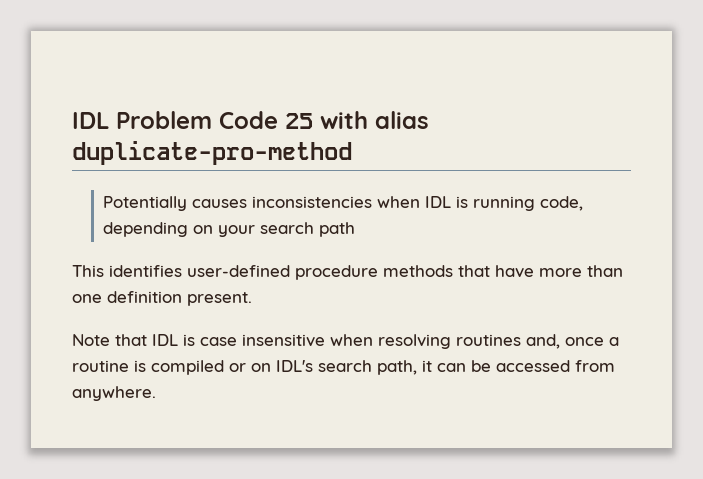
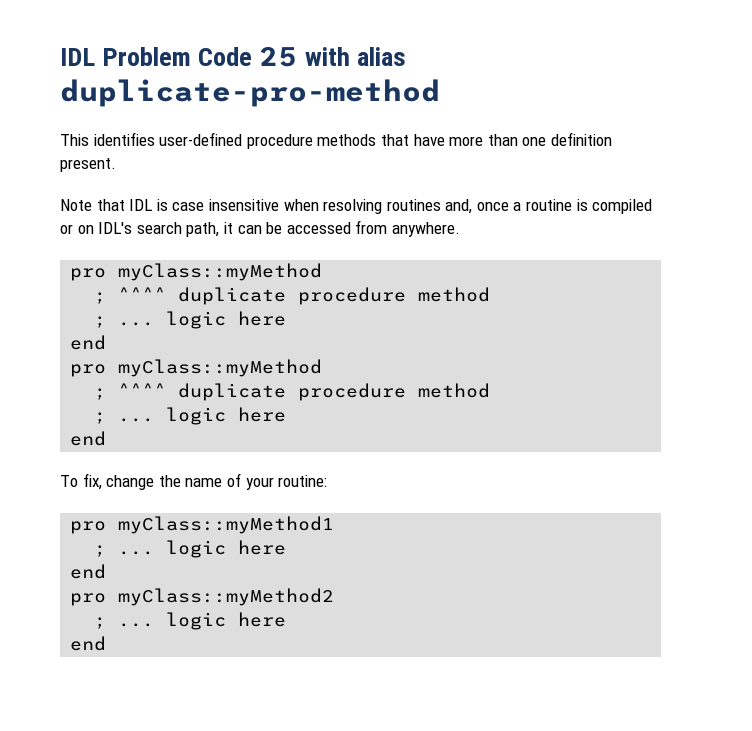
[102,196,583,211] [102,222,355,237] // Potentially causes inconsistencies when IDL is running code, depending on your search path -> (440, 93) none
(156, 393) none -> [70,263,323,281] [94,287,491,305] [94,311,287,329] [70,335,107,350] [70,359,323,377] [94,383,491,401] [94,407,287,425] [70,431,107,446] [60,473,328,490] [70,516,335,534] [94,540,287,558] [70,564,107,579] [70,588,335,606] [94,612,287,630] [70,636,107,651] // pro myClass::myMethod // ; ^^^^ duplicate procedure method // ; ... logic here // end // pro myClass::myMethod // ; ^^^^ duplicate procedure method // ; ... logic here // end // To fix, change the name of your routine: // pro myClass::myMethod1 // ; ... logic here // end // pro myClass::myMethod2 // ; ... logic here // end

